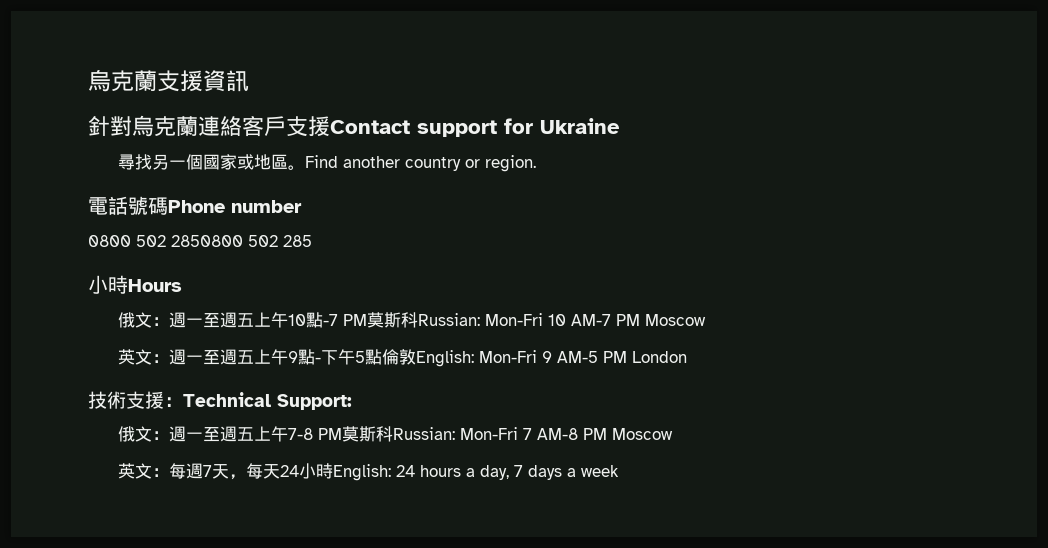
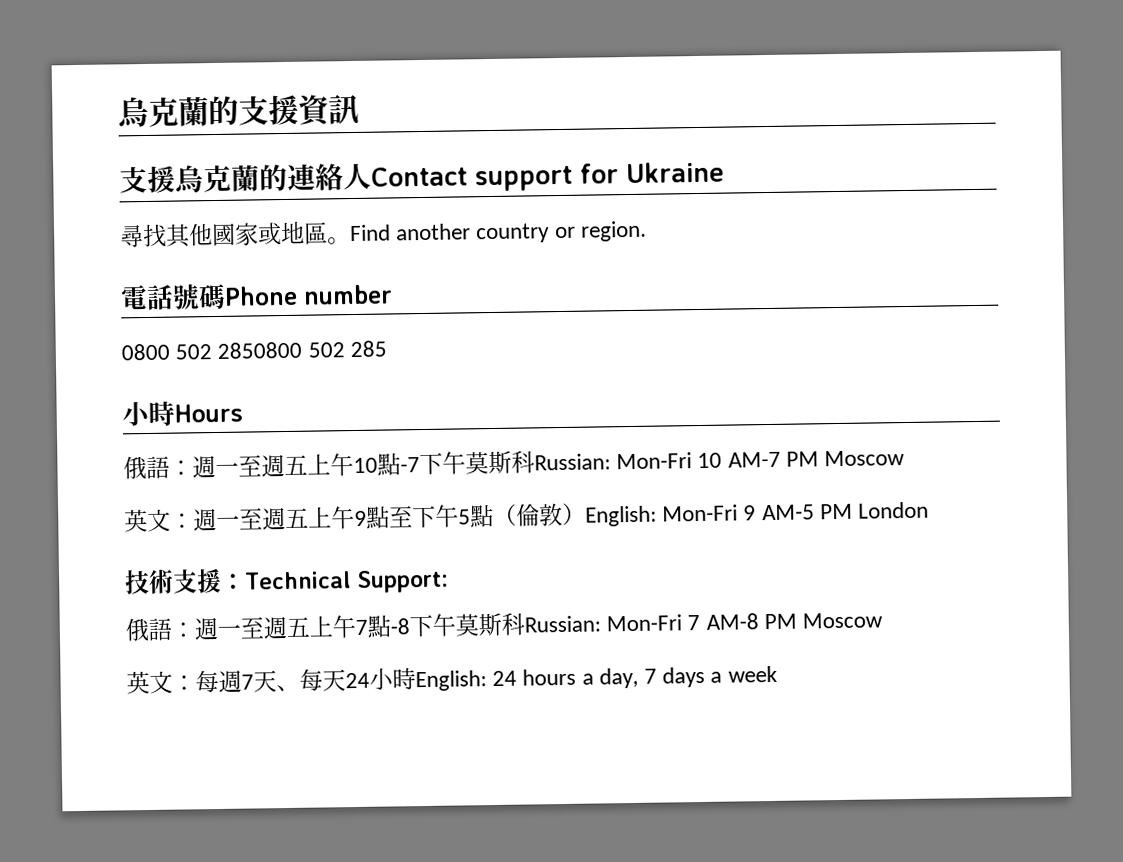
[88,69,157,92] 烏克蘭 -> [118,95,239,128] 烏克蘭的
[88,115,330,137] 針對烏克蘭連絡客戶支援 -> [119,163,372,194] 支援烏克蘭的連絡人
[151,154,203,170] 另一個 -> [165,223,213,248] 其他
[134,312,152,328] 文 -> [146,455,170,480] 語
[342,314,367,326] PM -> [419,451,466,476] 下午
[314,357,321,363] - -> [389,505,413,528] 至
[381,349,416,365] 倫敦 -> [493,502,586,527] （倫敦）
[134,426,342,442] 文：週一至週五上午7-8 PM -> [148,613,456,641] 語：週一至週五上午7點-8下午
[228,474,246,480] ， -> [276,684,300,692] 、

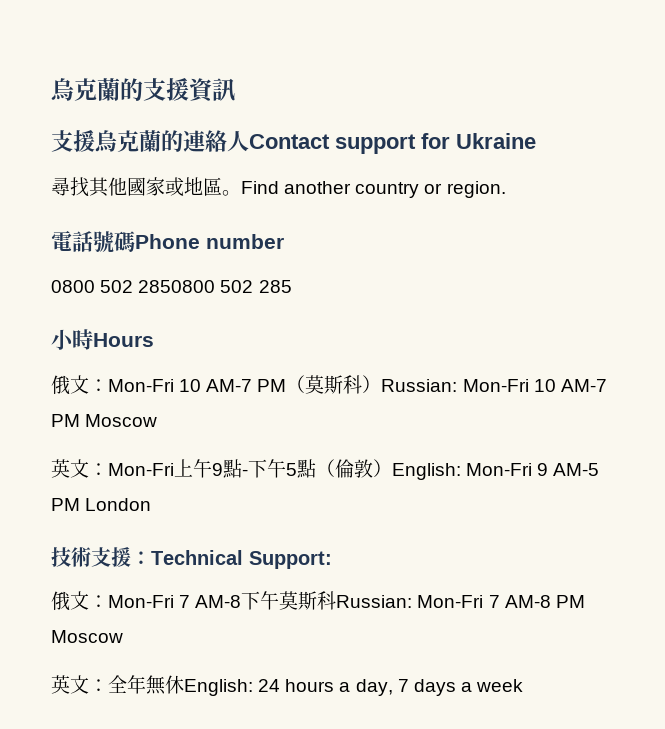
[146,450,535,480] 語：週一至週五上午10點-7下午莫斯科 -> [70,375,382,394] 文：Mon-Fri 10 AM-7 PM（莫斯科）
[193,507,309,532] 週一至週五 -> [108,463,174,476] Mon-Fri
[389,505,413,528] 至 -> [242,469,248,476] -
[148,614,410,641] 語：週一至週五上午7點-8 -> [70,591,242,610] 文：Mon-Fri 7 AM-8
[195,667,416,694] 每週7天、每天24小時 -> [108,675,184,695] 全年無休

